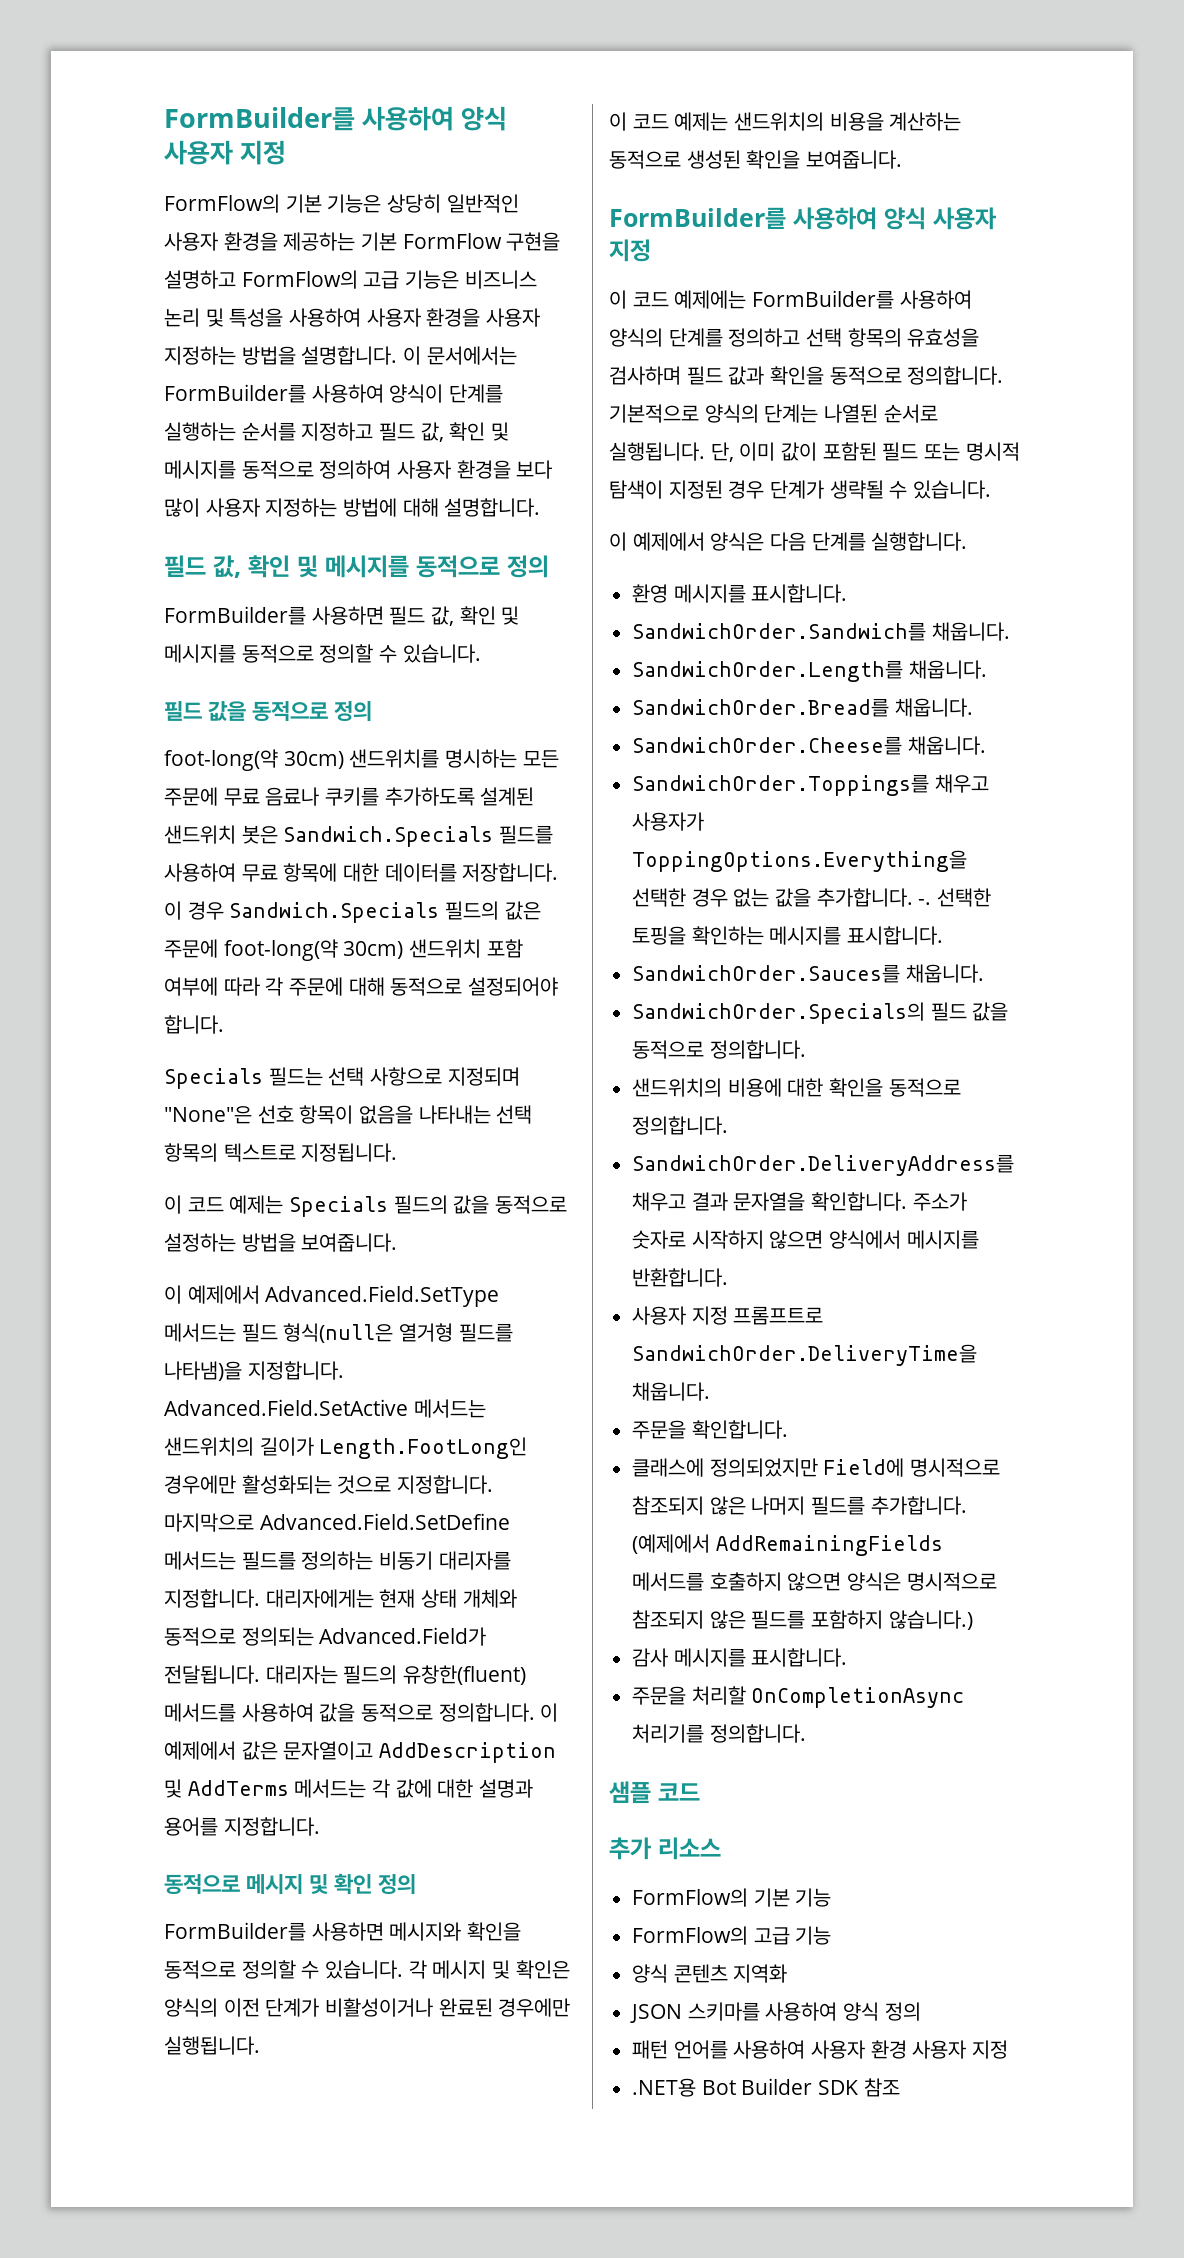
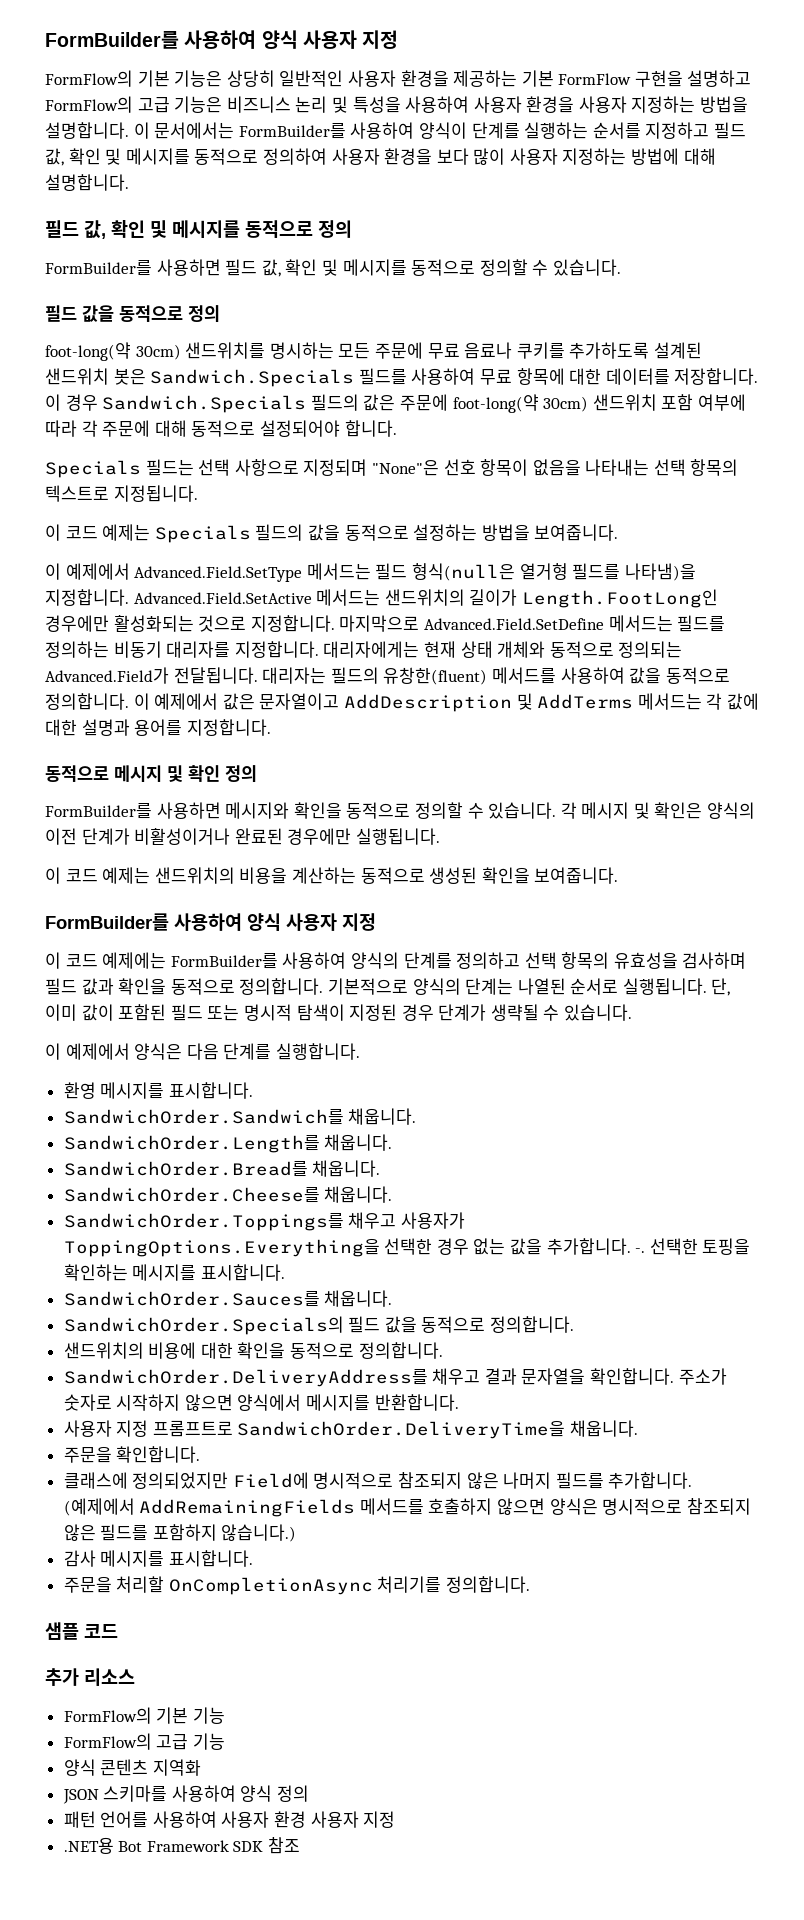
[741,2078,813,2095] Builder -> [146,1840,229,1852] Framework

